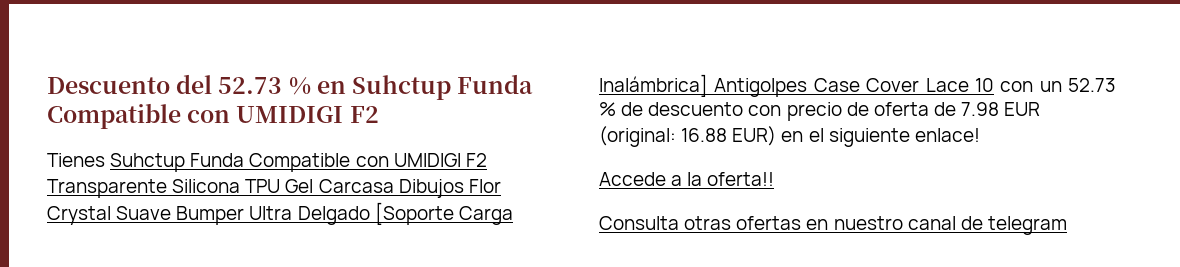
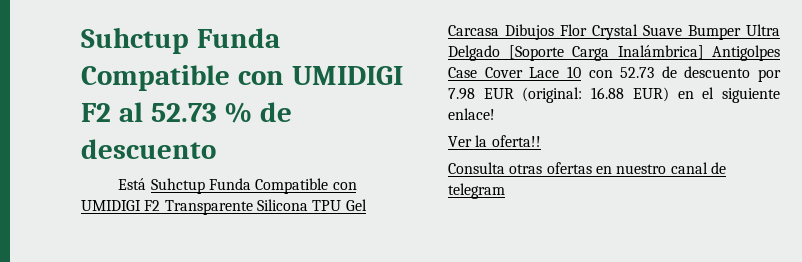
[47,74,534,100] [47,103,379,129] [47,153,105,167] Descuento del 52.73 % en Suhctup Funda Compatible con UMIDIGI F2 // Tienes -> [81,27,280,54] [81,65,403,91] [81,102,293,123] [81,139,216,159] [118,178,147,190] Suhctup Funda Compatible con UMIDIGI F2 al 52.73 % de descuento // Está
[1039,78,1116,92] [599,102,956,121] un 52.73 % de descuento con precio de oferta de -> [620,66,781,82] 52.73 de descuento por
[599,172,683,186] Accede a -> [448,136,472,147] Ver

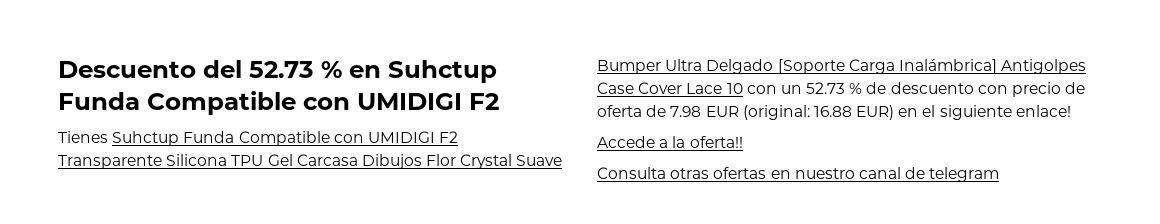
[81,27,280,54] [81,65,403,91] [81,102,293,123] [81,139,216,159] [118,178,147,190] Suhctup Funda Compatible con UMIDIGI F2 al 52.73 % de descuento // Está -> [58,60,497,83] [58,91,499,115] [58,131,108,143] Descuento del 52.73 % en Suhctup Funda Compatible con UMIDIGI F2 // Tienes
[620,66,781,82] 52.73 de descuento por -> [780,82,1086,97] [597,105,667,117] un 52.73 % de descuento con precio de oferta de
[448,136,472,147] Ver -> [597,136,669,148] Accede a

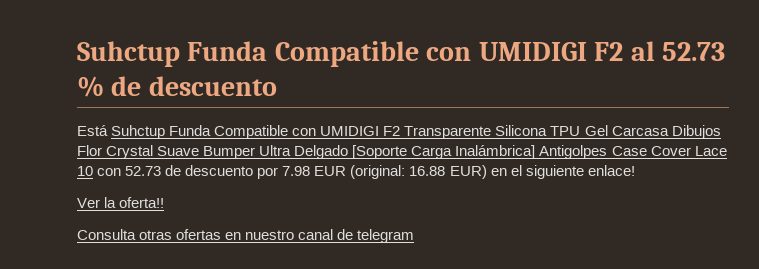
[58,60,497,83] [58,91,499,115] [58,131,108,143] Descuento del 52.73 % en Suhctup Funda Compatible con UMIDIGI F2 // Tienes -> [77,41,725,67] [77,76,277,97] [77,125,108,136] Suhctup Funda Compatible con UMIDIGI F2 al 52.73 % de descuento // Está
[780,82,1086,97] [597,105,667,117] un 52.73 % de descuento con precio de oferta de -> [125,165,279,179] 52.73 de descuento por
[597,136,669,148] Accede a -> [77,198,100,208] Ver

